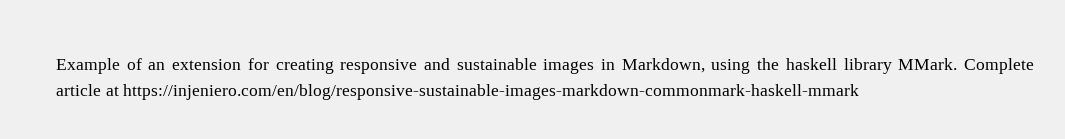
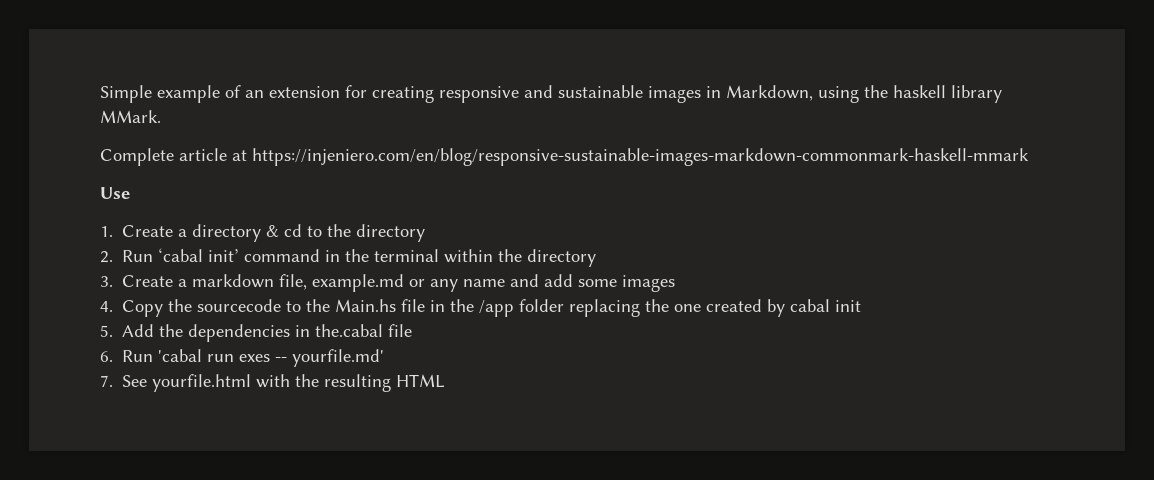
[56,58,120,74] Example -> [100,85,220,103] Simple example
(958, 64) none -> (161, 116) //
(860, 92) none -> [100,187,130,199] [100,224,426,242] [100,248,597,267] [100,274,676,292] [100,299,862,317] [100,324,413,342] [100,349,385,367] [100,374,446,392] // Use // 1. Create a directory & cd to the directory // 2. Run ‘cabal init’ command in the terminal within the directory // 3. Create a markdown file, example.md or any name and add some images // 4. Copy the sourcecode to the Main.hs file in the /app folder replacing the one created by cabal init // 5. Add the dependencies in the.cabal file // 6. Run 'cabal run exes -- yourfile.md' // 7. See yourfile.html with the resulting HTML

